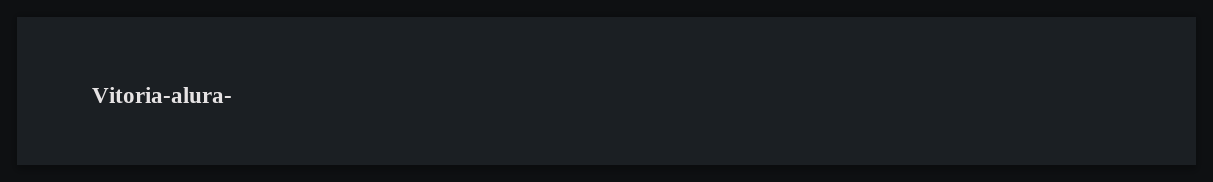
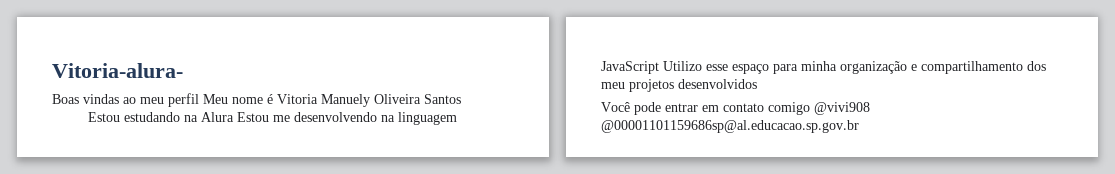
(232, 95) none -> [52,93,461,107] [87,112,457,125] [601,61,1046,74] [601,79,757,92] [601,102,870,115] [601,120,859,133] // Boas vindas ao meu perfil Meu nome é Vitoria Manuely Oliveira Santos // Estou estudando na Alura Estou me desenvolvendo na linguagem JavaScript Utilizo esse espaço para minha organização e compartilhamento dos meu projetos desenvolvidos // Você pode entrar em contato comigo @vivi908 @00001101159686sp@al.educacao.sp.gov.br

